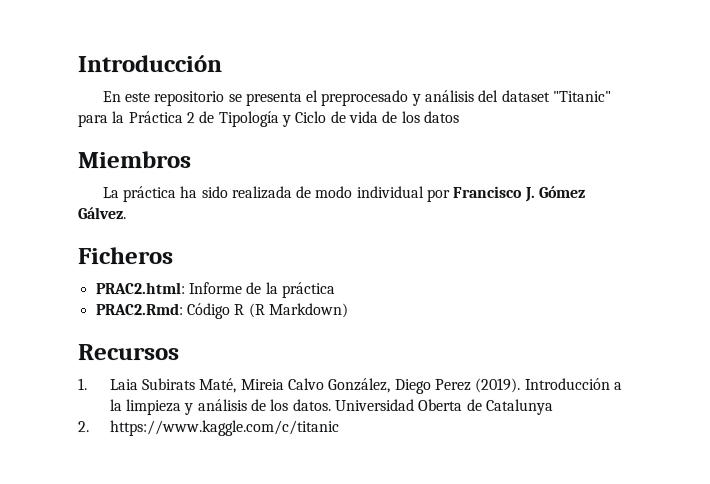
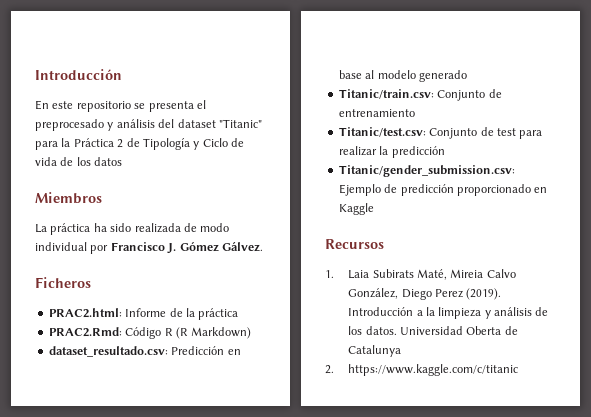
(349, 311) none -> [48,346,241,357] [338,70,467,82] [338,89,502,101] [338,109,415,117] [338,127,543,139] [338,146,445,158] [338,165,515,177] [338,184,548,196] [338,203,374,215] // dataset_resultado.csv: Predicción en base al modelo generado // Titanic/train.csv: Conjunto de entrenamiento // Titanic/test.csv: Conjunto de test para realizar la predicción // Titanic/gender_submission.csv: Ejemplo de predicción proporcionado en Kaggle

